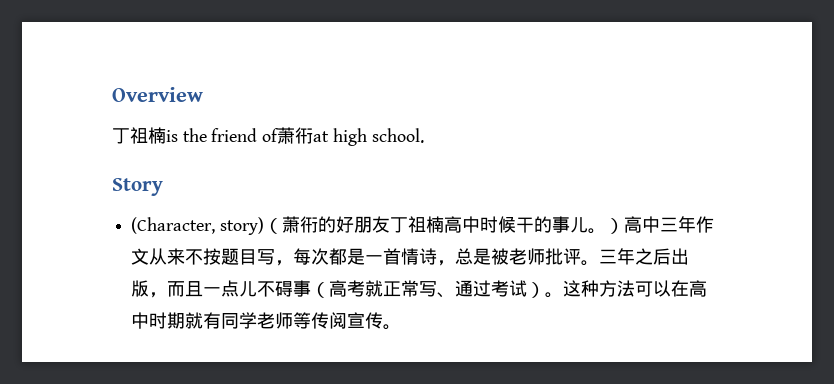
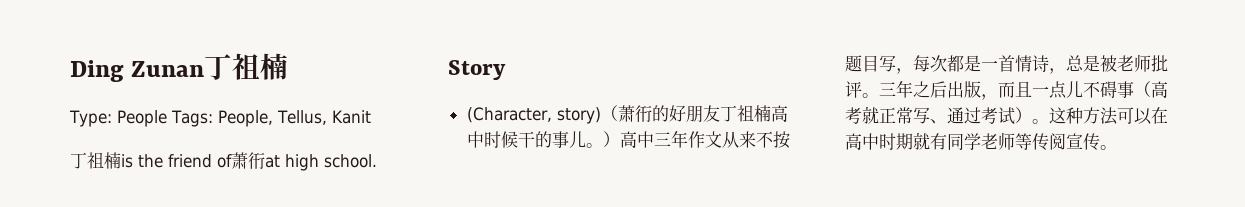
[112,87,203,102] Overview -> [70,53,289,82] [69,110,371,127] Ding Zunan丁祖楠 // Type: People Tags: People, Tellus, Kanit

